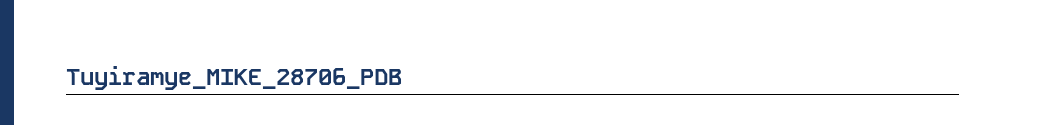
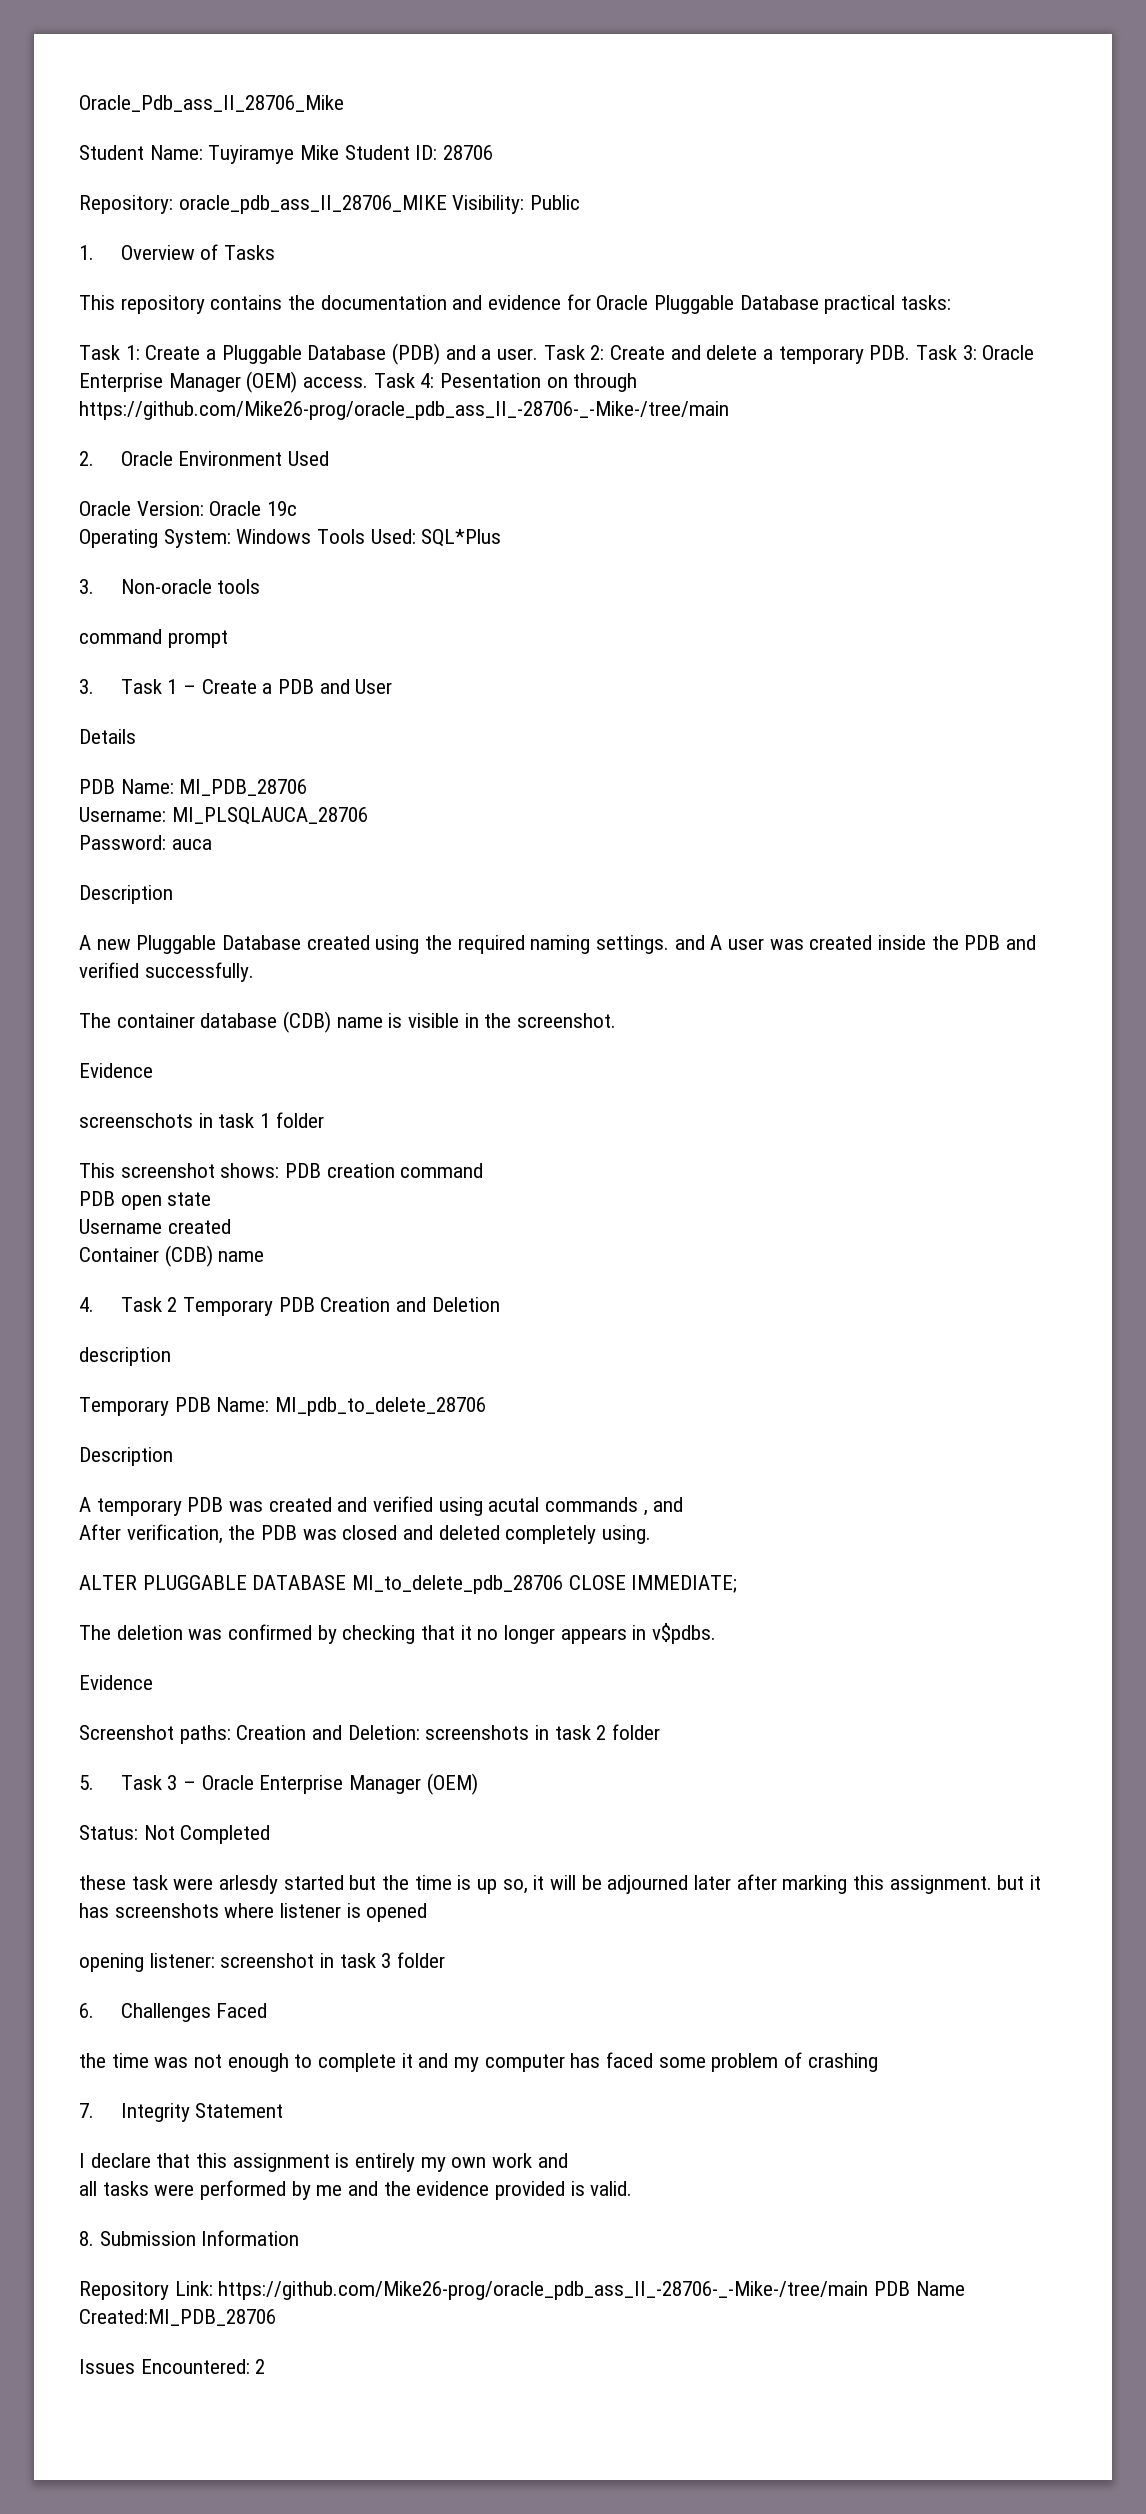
[66,66,402,90] Tuyiramye_MIKE_28706_PDB -> [79,95,344,112] [79,145,494,164] [79,195,581,214] [79,244,275,260] [79,294,952,314] [79,343,1035,365] [79,371,638,393] [79,401,729,420] [79,451,329,466] [79,501,298,516] [79,529,502,548] [79,579,261,594] [79,629,228,648] [79,679,393,694] [79,729,136,744] [79,779,308,796] [79,807,368,825] [79,835,212,850] [79,885,173,904] [79,935,1037,954] [79,962,254,982] [79,1011,617,1033] [79,1063,153,1078] [79,1112,324,1128] [79,1163,484,1178] [79,1191,212,1210] [79,1219,231,1234] [79,1245,265,1267] [79,1297,500,1316] [79,1347,171,1366] [79,1397,487,1416] [79,1447,173,1466] [79,1496,684,1516] [79,1524,652,1544] [79,1575,738,1594] [79,1623,717,1644] [79,1675,153,1690] [79,1724,661,1744] [79,1773,478,1795] [79,1825,271,1844] [79,1874,1042,1894] [79,1903,428,1922] [79,1952,446,1972] [79,2003,268,2022] [79,2052,878,2072] [79,2103,284,2122] [79,2153,568,2172] [79,2180,633,2200] [79,2230,300,2246] [79,2281,965,2300] [79,2309,276,2326] [79,2359,266,2374] Oracle_Pdb_ass_II_28706_Mike // Student Name: Tuyiramye Mike Student ID: 28706 // Repository: oracle_pdb_ass_II_28706_MIKE Visibility: Public // 1. Overview of Tasks // This repository contains the documentation and evidence for Oracle Pluggable Database practical tasks: // Task 1: Create a Pluggable Database (PDB) and a user. Task 2: Create and delete a temporary PDB. Task 3: Oracle Enterprise Manager (OEM) access. Task 4: Pesentation on through https://github.com/Mike26-prog/oracle_pdb_ass_II_-28706-_-Mike-/tree/main // 2. Oracle Environment Used // Oracle Version: Oracle 19c // Operating System: Windows Tools Used: SQL*Plus // 3. Non-oracle tools // command prompt // 3. Task 1 – Create a PDB and User // Details // PDB Name: MI_PDB_28706 // Username: MI_PLSQLAUCA_28706 // Password: auca // Description // A new Pluggable Database created using the required naming settings. and A user was created inside the PDB and verified successfully. // The container database (CDB) name is visible in the screenshot. // Evidence // screenschots in task 1 folder // This screenshot shows: PDB creation command // PDB open state // Username created // Container (CDB) name // 4. Task 2 Temporary PDB Creation and Deletion // description // Temporary PDB Name: MI_pdb_to_delete_28706 // Description // A temporary PDB was created and verified using acutal commands , and // After verification, the PDB was closed and deleted completely using. // ALTER PLUGGABLE DATABASE MI_to_delete_pdb_28706 CLOSE IMMEDIATE; // The deletion was confirmed by checking that it no longer appears in v$pdbs. // Evidence // Screenshot paths: Creation and Deletion: screenshots in task 2 folder // 5. Task 3 – Oracle Enterprise Manager (OEM) // Status: Not Completed // these task were arlesdy started but the time is up so, it will be adjourned later after marking this assignment. but it has screenshots where listener is opened // opening listener: screenshot in task 3 folder // 6. Challenges Faced // the time was not enough to complete it and my computer has faced some problem of crashing // 7. Integrity Statement // I declare that this assignment is entirely my own work and // all tasks were performed by me and the evidence provided is valid. // 8. Submission Information // Repository Link: https://github.com/Mike26-prog/oracle_pdb_ass_II_-28706-_-Mike-/tree/main PDB Name Created:MI_PDB_28706 // Issues Encountered: 2

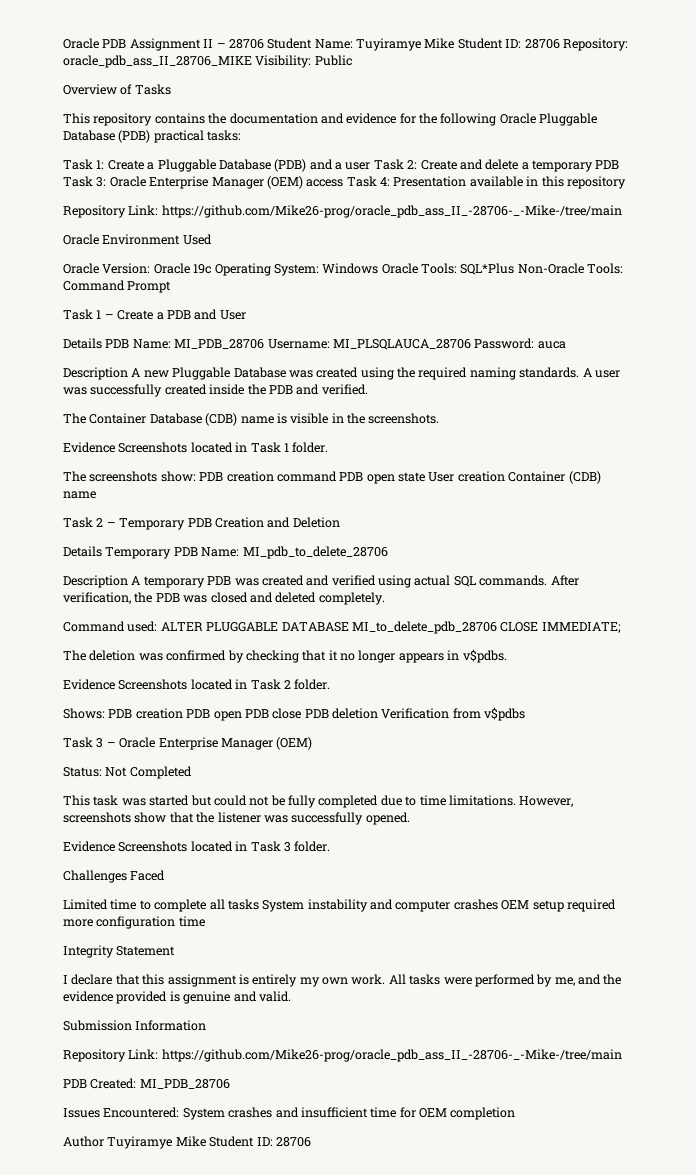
[79,95,344,112] Oracle_Pdb_ass_II_28706_Mike // -> [63,38,264,51] Oracle PDB Assignment II – 28706
(494, 152) // -> (560, 44) none
[79,245,94,260] 1. -> (352, 60) none
(591, 302) none -> [419,113,497,126] the following
(819, 302) none -> [118,130,151,143] (PDB)
[497,348,539,360] user. -> [345,162,371,170] user
[869,345,911,360] PDB. -> [595,160,620,169] PDB
[303,377,369,388] access. -> [306,179,344,187] access
[440,373,638,392] [79,401,729,420] [79,451,94,466] Pesentation on through https://github.com/Mike26-prog/oracle_pdb_ass_II_-28706-_-Mike-/tree/main // 2. -> [393,176,626,189] [63,205,622,218] Presentation available in this repository // Repository Link: https://github.com/Mike26-prog/oracle_pdb_ass_II_-28706-_-Mike-/tree/main //
(298, 508) // -> (212, 269) none
[317,529,416,544] Tools Used: -> [381,263,457,274] Oracle Tools:
[79,579,261,594] [79,629,228,648] [79,679,94,694] // 3. Non-oracle tools // command prompt // 3. -> [517,263,624,274] [63,280,172,293] Non-Oracle Tools: Command Prompt //
(136, 736) // -> (102, 343) none
(308, 787) // -> (265, 344) none
(368, 816) // -> (471, 344) none
(173, 894) // -> (128, 373) none
(302, 942) none -> [288,370,313,378] was
[596,935,705,954] settings. and -> [519,367,580,378] standards.
(804, 944) none -> [90,384,163,397] successfully
[79,962,254,982] [79,1013,278,1028] verified successfully. // The container database -> [321,384,368,395] [63,413,202,424] verified. // The Container Database
[517,1013,617,1028] [79,1063,153,1078] [79,1112,324,1128] [79,1163,280,1178] screenshot. // Evidence // screenschots in task 1 folder // This screenshot shows: -> [368,413,440,424] [63,442,329,453] [63,471,196,482] screenshots. // Evidence Screenshots located in Task 1 folder. // The screenshots show:
(484, 1170) // -> (337, 476) none
[79,1219,231,1234] // Username created // -> [428,471,505,482] User creation
[79,1297,178,1312] 4. Task 2 -> [63,517,116,528] Task 2 –
[79,1347,171,1366] description // -> [63,546,102,557] Details
(173, 1456) // -> (128, 581) none
[488,1497,684,1516] acutal commands , and // -> [414,575,548,587] actual SQL commands.
[505,1525,652,1544] completely using. // -> [318,592,385,605] [63,621,158,632] completely. // Command used:
[79,1724,661,1744] [79,1775,94,1790] // Screenshot paths: Creation and Deletion: screenshots in task 2 folder // 5. -> [118,679,331,690] [63,707,526,721] Screenshots located in Task 2 folder. // Shows: PDB creation PDB open PDB close PDB deletion Verification from v$pdbs //
[79,1874,1042,1894] [79,1903,428,1922] [79,1952,446,1972] [79,2003,268,2022] [79,2052,878,2072] [79,2103,94,2118] these task were arlesdy started but the time is up so, it will be adjourned later after marking this assignment. but it has screenshots where listener is opened // opening listener: screenshot in task 3 folder // 6. Challenges Faced // the time was not enough to complete it and my computer has faced some problem of crashing // 7. -> [63,795,574,808] [63,812,410,825] [63,841,331,852] [63,870,166,883] [63,899,616,912] [63,916,205,929] This task was started but could not be fully completed due to time limitations. However, screenshots show that the listener was successfully opened. // Evidence Screenshots located in Task 3 folder. // Challenges Faced // Limited time to complete all tasks System instability and computer crashes OEM setup required more configuration time //
[492,2153,568,2168] [79,2181,97,2196] work and // all -> [351,974,406,985] work. All
[316,2185,343,2196] me -> [554,977,575,986] me,
(585, 2188) none -> [183,991,257,1004] genuine and
[79,2231,94,2246] 8. -> (291, 996) none
[874,2281,965,2296] [79,2309,276,2326] PDB Name Created:MI_PDB_28706 -> [63,1078,230,1089] // PDB Created: MI_PDB_28706
[255,2359,266,2374] 2 -> [182,1107,516,1120] [63,1136,311,1149] System crashes and insufficient time for OEM completion // Author Tuyiramye Mike Student ID: 28706

